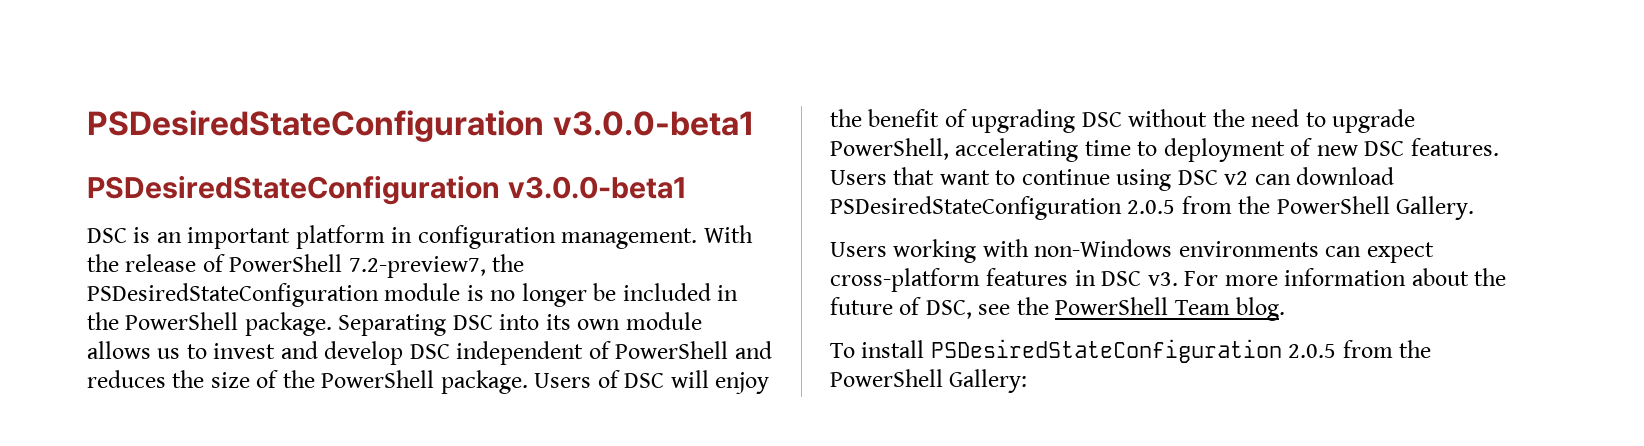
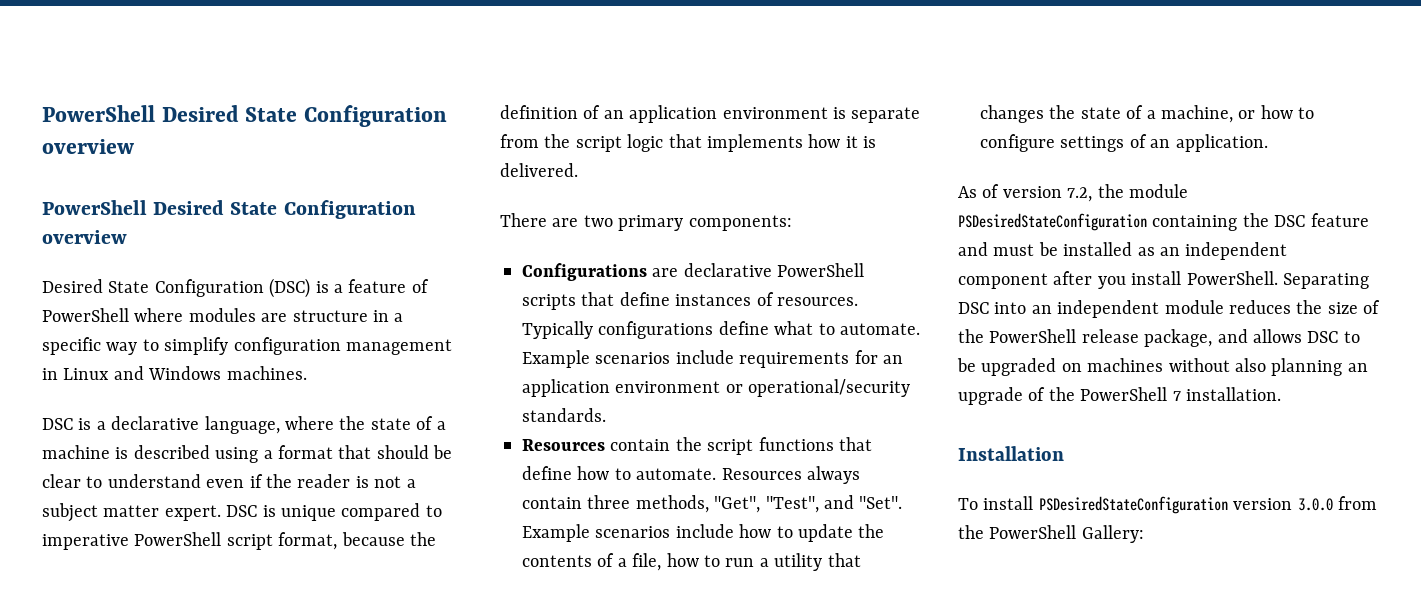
[87,110,754,142] [87,175,687,205] [87,225,753,249] [87,254,525,278] [87,283,739,307] [87,312,702,336] [87,341,772,365] PSDesiredStateConfiguration v3.0.0-beta1 // PSDesiredStateConfiguration v3.0.0-beta1 // DSC is an important platform in configuration management. With the release of PowerShell 7.2-preview7, the PSDesiredStateConfiguration module is no longer be included in the PowerShell package. Separating DSC into its own module allows us to invest and develop DSC independent of PowerShell and -> [42,105,447,127] [42,139,134,154] [42,200,416,219] [42,230,127,244] [42,278,429,298] [42,308,404,322] [42,337,452,355] [42,366,307,380] [42,416,446,434] [42,445,453,463] [42,474,416,488] [42,503,442,522] [42,532,436,550] [500,105,921,123] [500,134,877,152] [500,163,578,177] [500,213,792,231] [522,263,865,281] [522,292,858,310] [522,321,920,339] [522,350,903,368] [522,379,911,397] [522,408,606,422] [522,437,872,455] [522,466,860,484] [522,495,903,513] [522,524,885,542] [522,553,861,571] [980,105,1315,123] [980,134,1268,152] [958,184,1188,202] [958,213,1369,231] [958,242,1288,260] [958,271,1369,289] [958,300,1224,318] PowerShell Desired State Configuration overview // PowerShell Desired State Configuration overview // Desired State Configuration (DSC) is a feature of PowerShell where modules are structure in a specific way to simplify configuration management in Linux and Windows machines. // DSC is a declarative language, where the state of a machine is described using a format that should be clear to understand even if the reader is not a subject matter expert. DSC is unique compared to imperative PowerShell script format, because the definition of an application environment is separate from the script logic that implements how it is delivered. // There are two primary components: // Configurations are declarative PowerShell scripts that define instances of resources. Typically configurations define what to automate. Example scenarios include requirements for an application environment or operational/security standards. // Resources contain the script functions that define how to automate. Resources always contain three methods, "Get", "Test", and "Set". Example scenarios include how to update the contents of a file, how to run a utility that changes the state of a machine, or how to configure settings of an application. // As of version 7.2, the module PSDesiredStateConfiguration containing the DSC feature and must be installed as an independent component after you install PowerShell. Separating DSC into an independent module
[440,370,770,394] [830,109,1416,133] [830,138,1499,162] [830,167,1395,191] [830,196,1475,220] [830,239,1434,263] [830,268,1507,292] [830,297,1286,321] package. Users of DSC will enjoy the benefit of upgrading DSC without the need to upgrade PowerShell, accelerating time to deployment of new DSC features. Users that want to continue using DSC v2 can download PSDesiredStateConfiguration 2.0.5 from the PowerShell Gallery. // Users working with non-Windows environments can expect cross-platform features in DSC v3. For more information about the future of DSC, see the PowerShell Team blog. -> [1081,329,1360,347] [957,358,1368,376] [958,387,1281,405] [958,446,1064,461] release package, and allows DSC to be upgraded on machines without also planning an upgrade of the PowerShell 7 installation. // Installation
[1288,344,1337,358] 2.0.5 -> [1233,498,1333,511] version 3.0.0

